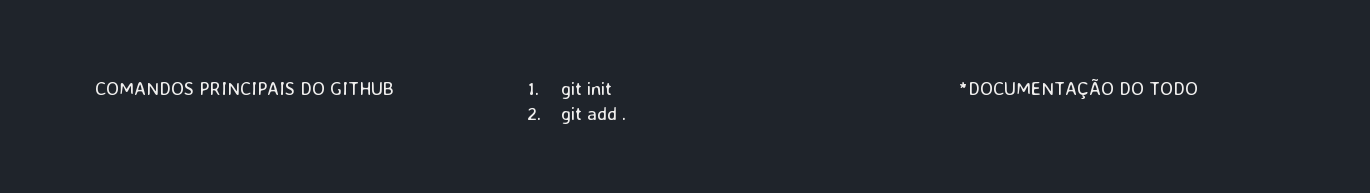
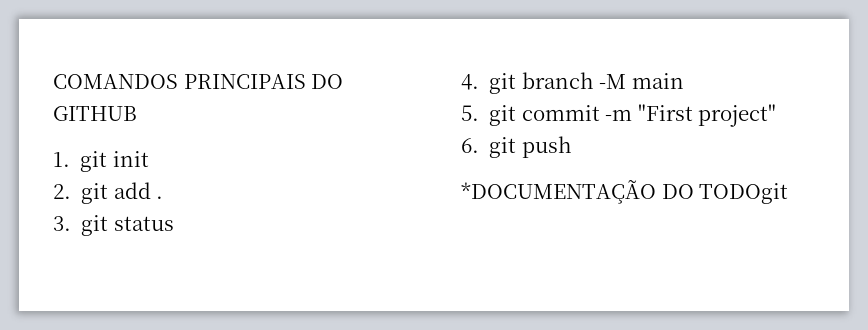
(626, 118) none -> [53,215,174,236] [461,72,684,94] [461,104,777,127] [461,136,572,158] // 3. git status // 4. git branch -M main // 5. git commit -m "First project" // 6. git push
[1149,82,1199,95] TODO -> [699,183,789,204] TODOgit

